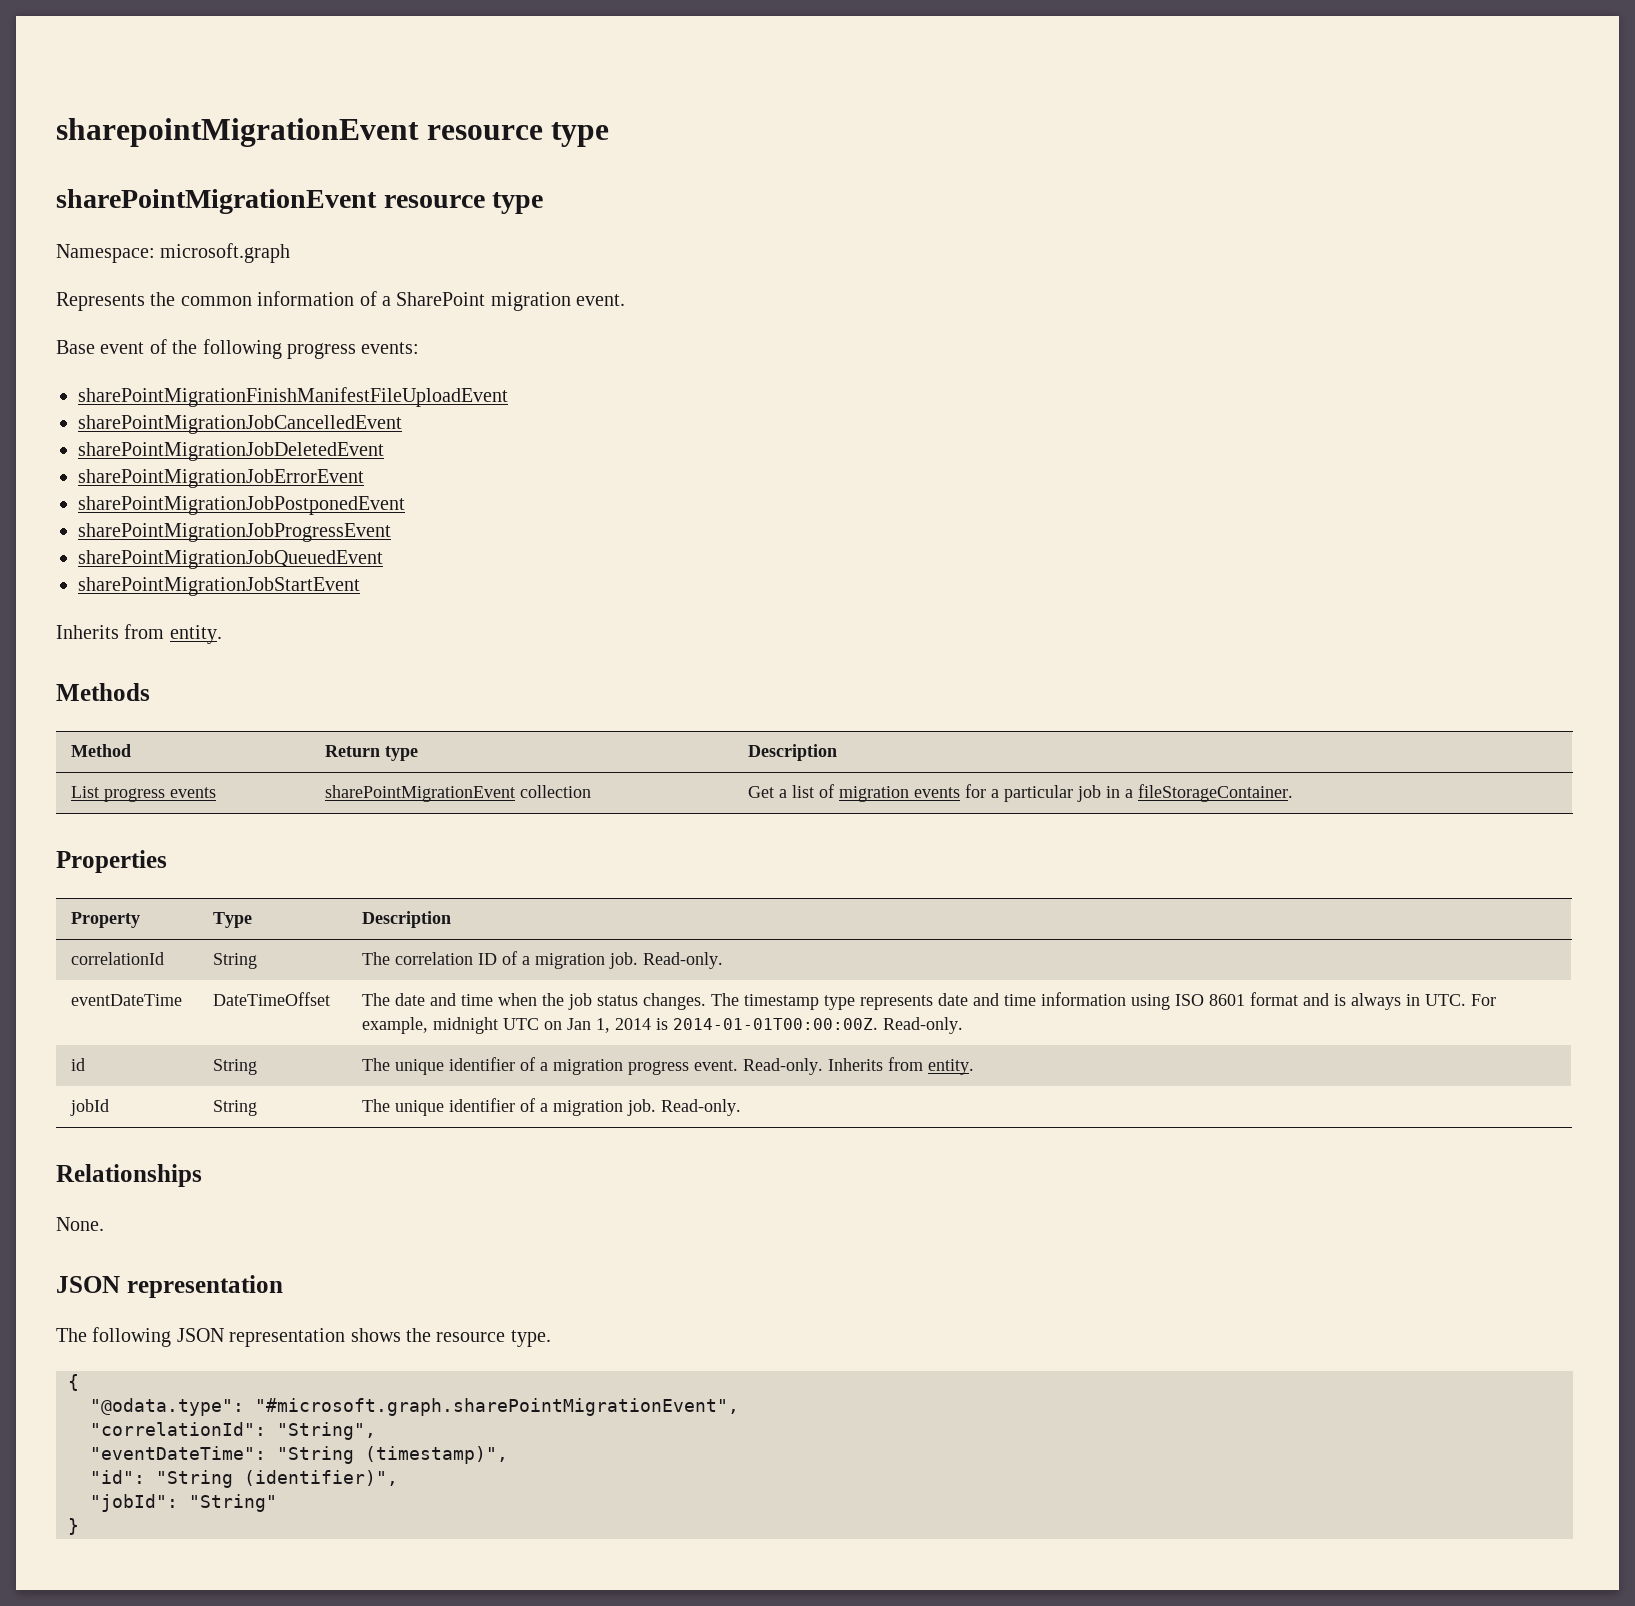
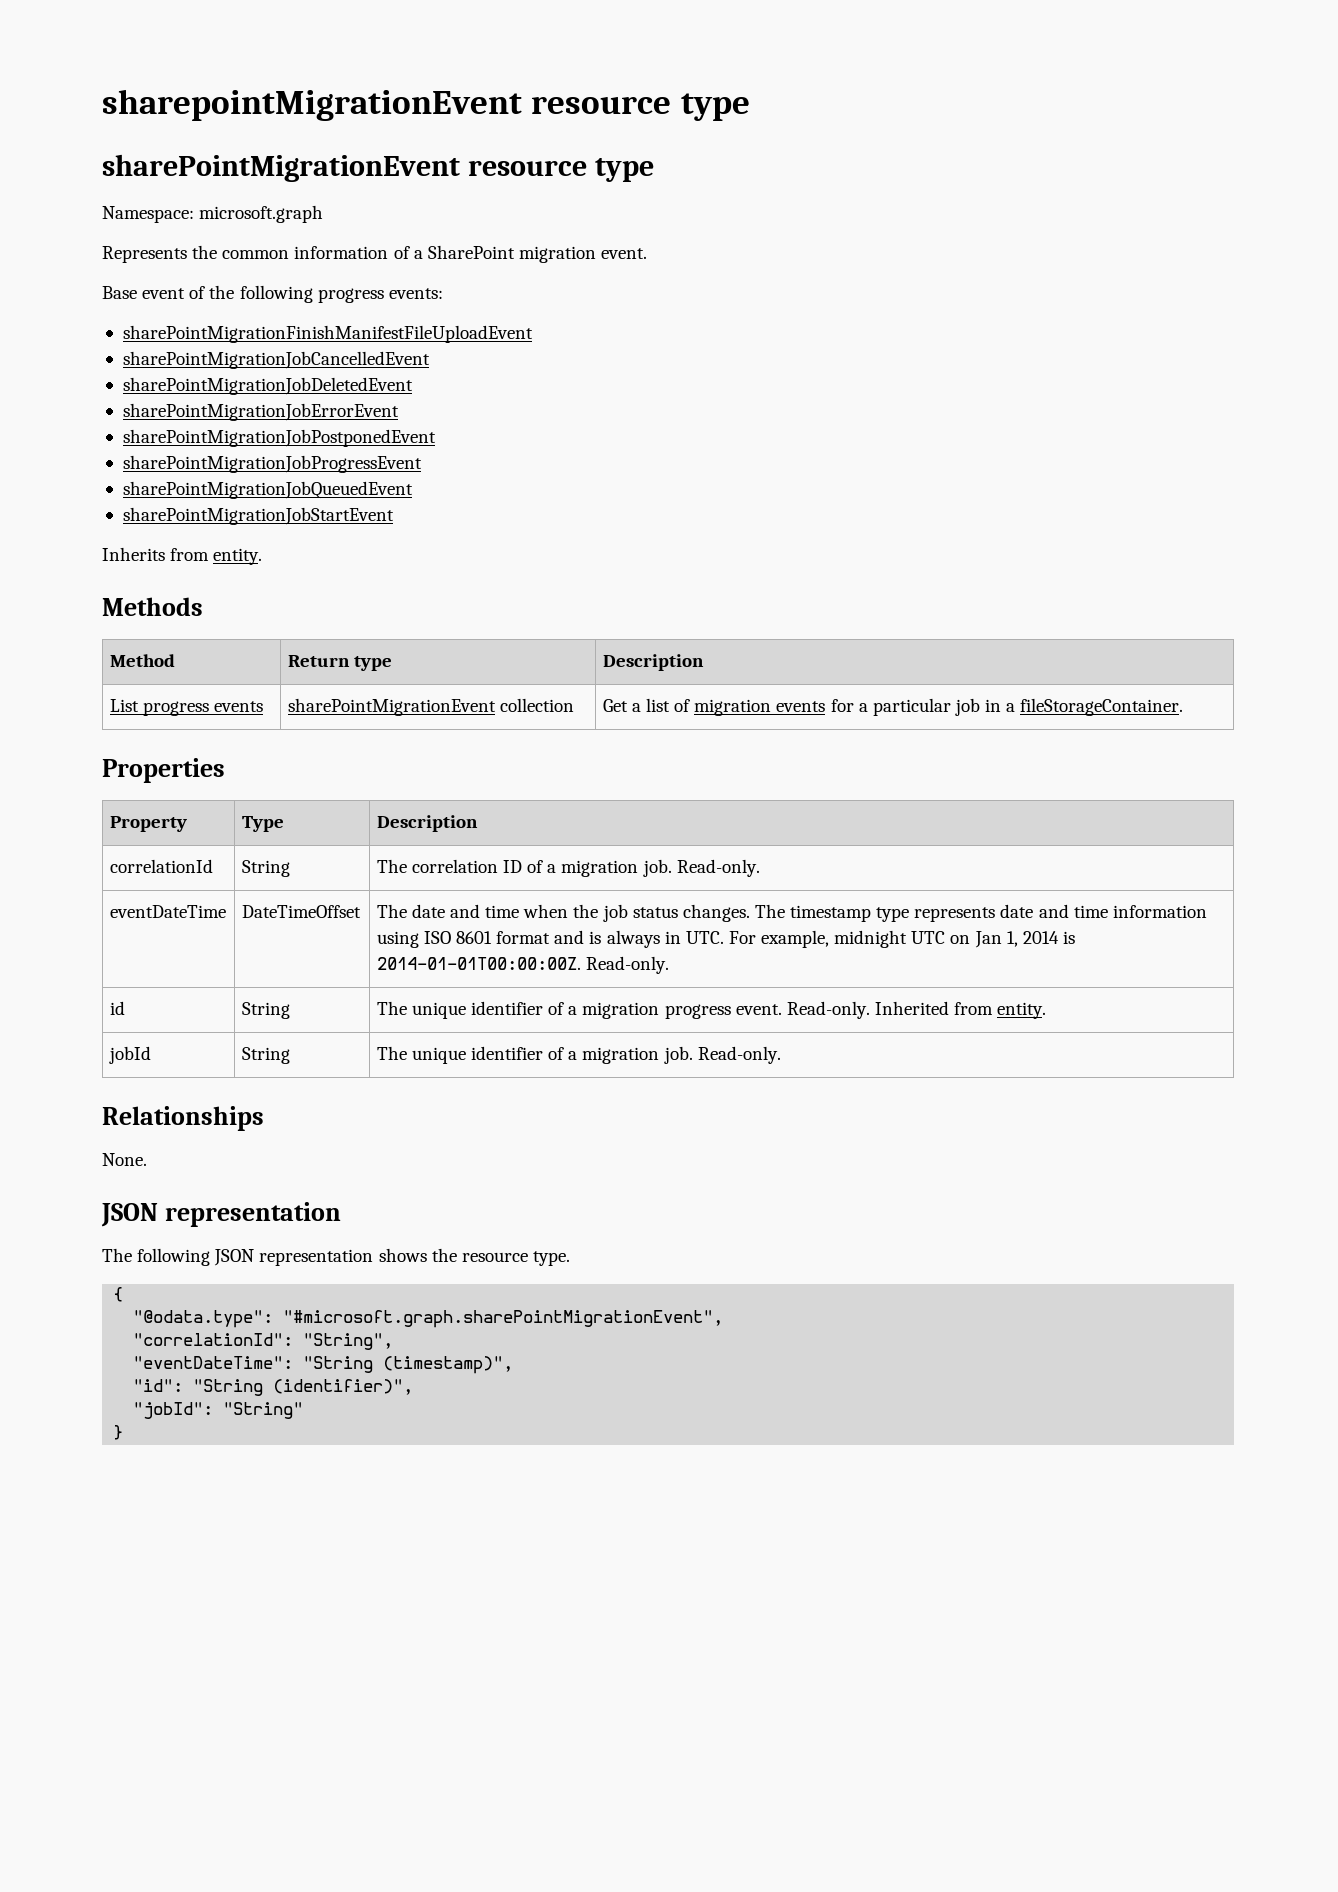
[828,1058,884,1071] Inherits -> [874,1001,949,1015] Inherited

